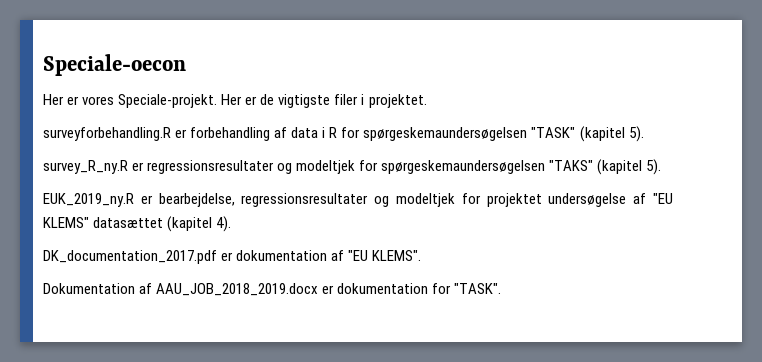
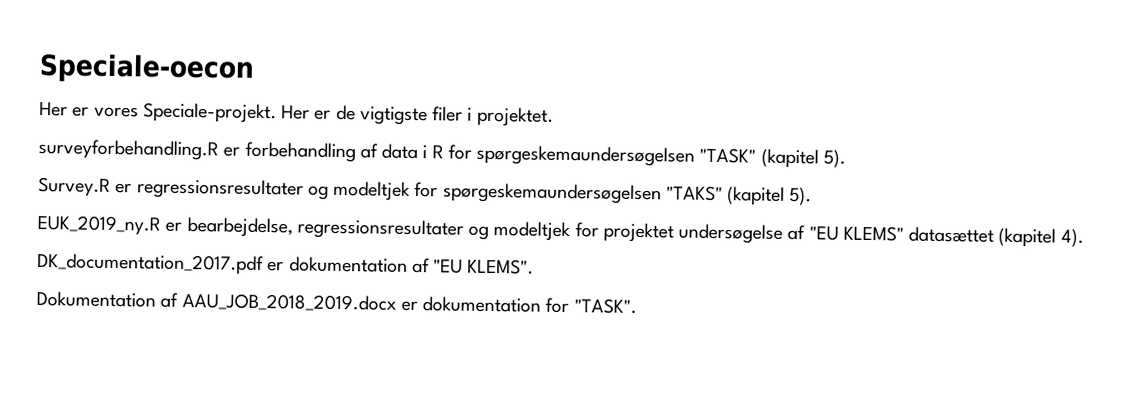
[43,160,128,174] survey_R_ny.R -> [38,176,111,197] Survey.R

